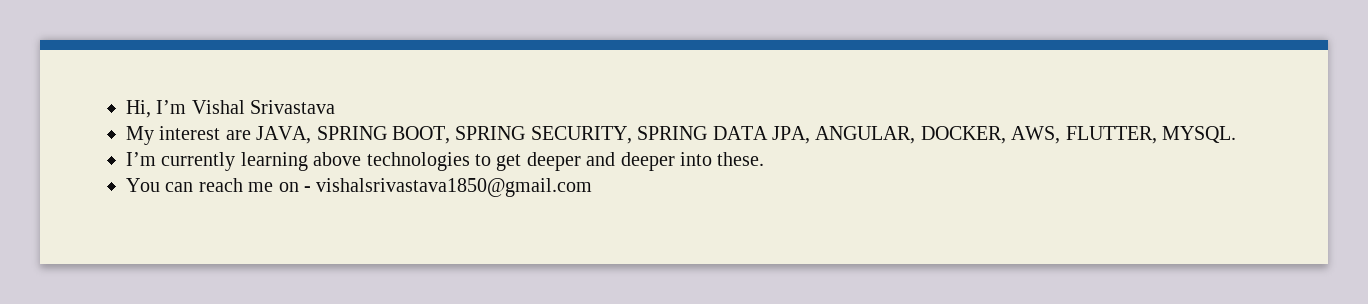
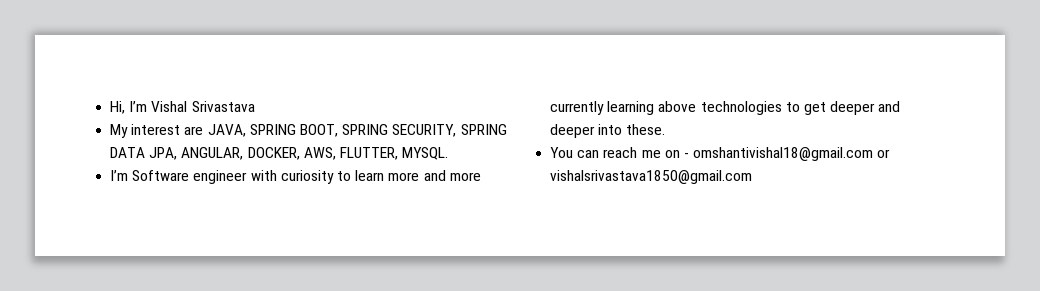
(156, 159) none -> [132,170,481,184] Software engineer with curiosity to learn more and more
(311, 189) none -> [693,147,891,161] omshantivishal18@gmail.com or

